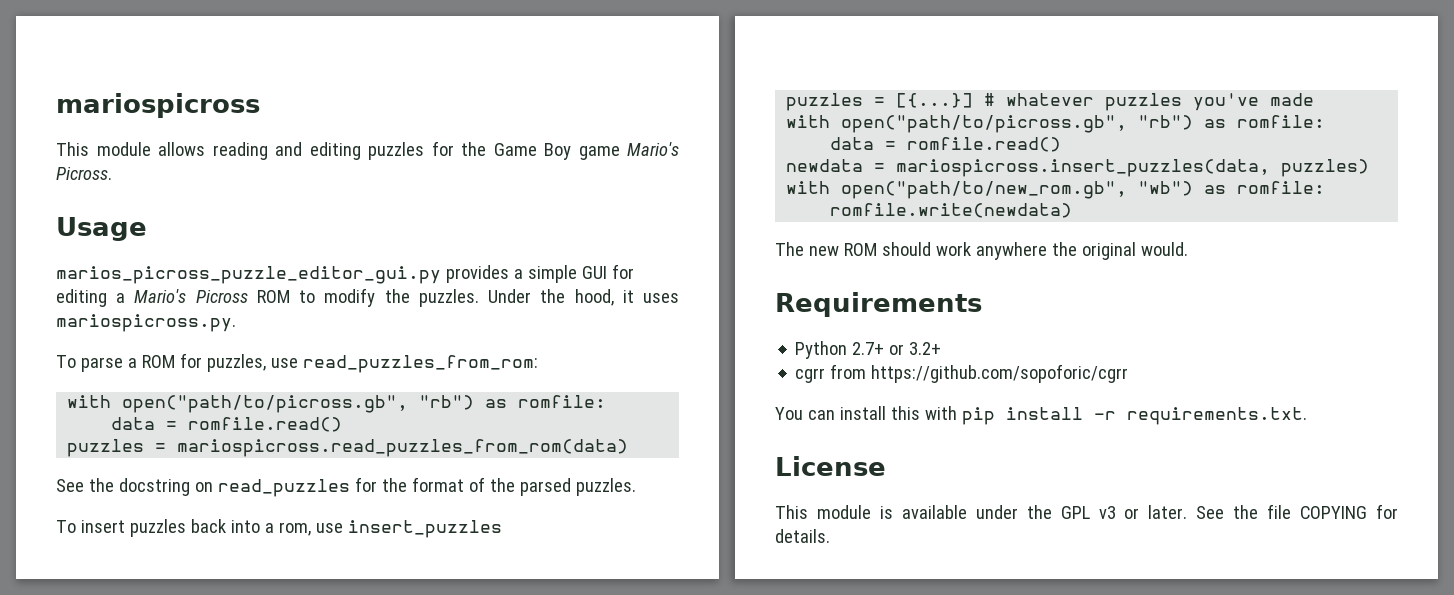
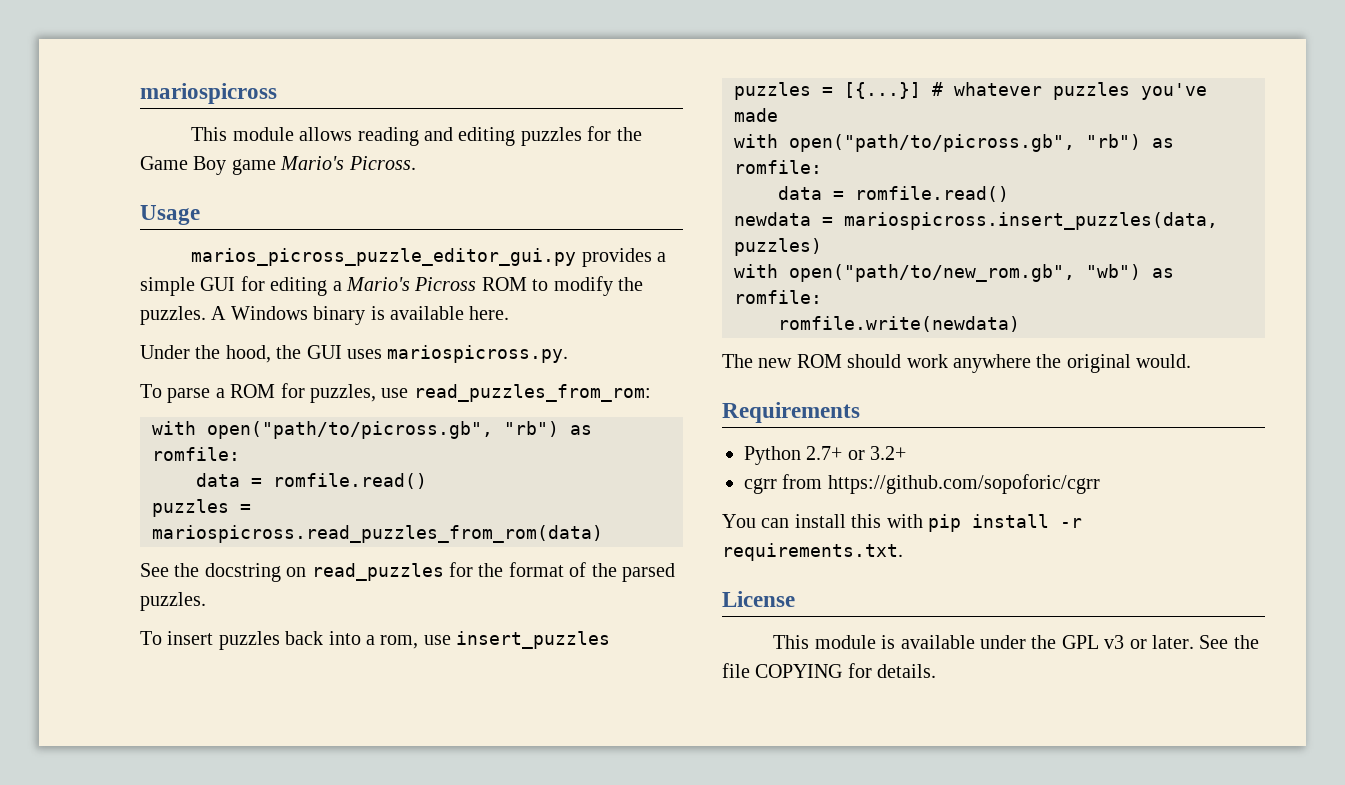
(479, 298) none -> [211,306,510,325] A Windows binary is available here. //
[622,290,634,303] it -> [276,345,342,359] the GUI

